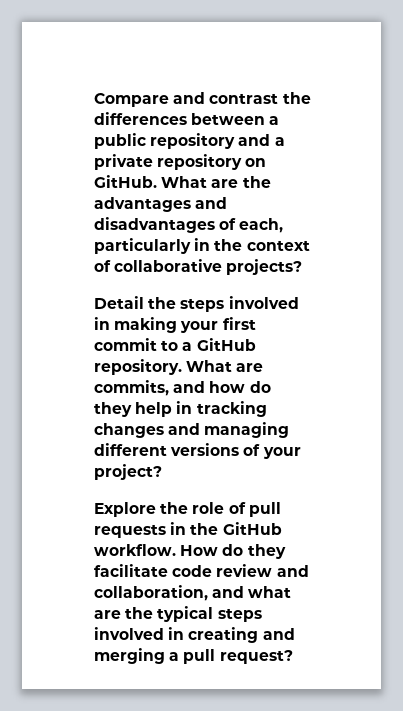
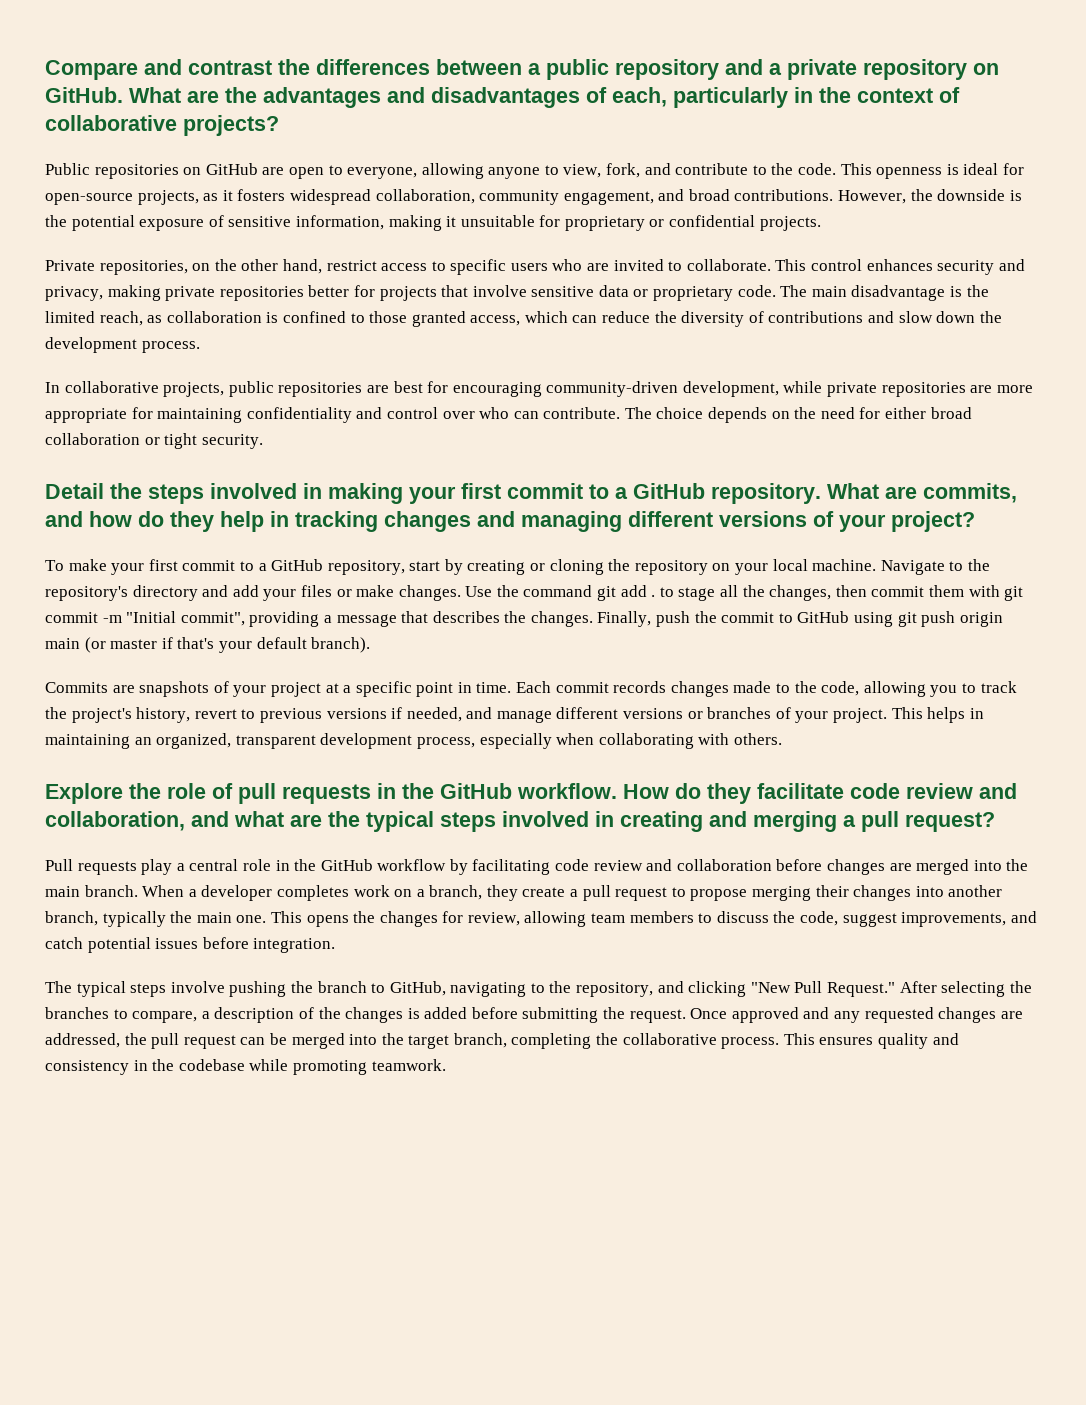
(303, 267) none -> [45,163,1024,179] [45,189,1022,205] [45,215,821,231] [45,259,1025,275] [45,285,989,301] [45,311,1002,327] [45,337,200,353] [45,381,1033,397] [45,407,972,423] [45,433,263,449] // Public repositories on GitHub are open to everyone, allowing anyone to view, fork, and contribute to the code. This openness is ideal for open-source projects, as it fosters widespread collaboration, community engagement, and broad contributions. However, the downside is the potential exposure of sensitive information, making it unsuitable for proprietary or confidential projects. // Private repositories, on the other hand, restrict access to specific users who are invited to collaborate. This control enhances security and privacy, making private repositories better for projects that involve sensitive data or proprietary code. The main disadvantage is the limited reach, as collaboration is confined to those granted access, which can reduce the diversity of contributions and slow down the development process. // In collaborative projects, public repositories are best for encouraging community-driven development, while private repositories are more appropriate for maintaining confidentiality and control over who can contribute. The choice depends on the need for either broad collaboration or tight security.
(162, 472) none -> [45,559,990,575] [45,585,1024,601] [45,611,1003,627] [45,637,371,653] [45,681,1017,697] [45,707,984,723] [45,733,782,749] // To make your first commit to a GitHub repository, start by creating or cloning the repository on your local machine. Navigate to the repository's directory and add your files or make changes. Use the command git add . to stage all the changes, then commit them with git commit -m "Initial commit", providing a message that describes the changes. Finally, push the commit to GitHub using git push origin main (or master if that's your default branch). // Commits are snapshots of your project at a specific point in time. Each commit records changes made to the code, allowing you to track the project's history, revert to previous versions if needed, and manage different versions or branches of your project. This helps in maintaining an organized, transparent development process, especially when collaborating with others.
(293, 657) none -> [45,859,1029,875] [45,885,1003,901] [45,911,1037,927] [45,937,336,953] [45,981,1032,997] [45,1007,1023,1023] [45,1033,959,1049] [45,1059,446,1075] // Pull requests play a central role in the GitHub workflow by facilitating code review and collaboration before changes are merged into the main branch. When a developer completes work on a branch, they create a pull request to propose merging their changes into another branch, typically the main one. This opens the changes for review, allowing team members to discuss the code, suggest improvements, and catch potential issues before integration. // The typical steps involve pushing the branch to GitHub, navigating to the repository, and clicking "New Pull Request." After selecting the branches to compare, a description of the changes is added before submitting the request. Once approved and any requested changes are addressed, the pull request can be merged into the target branch, completing the collaborative process. This ensures quality and consistency in the codebase while promoting teamwork.

